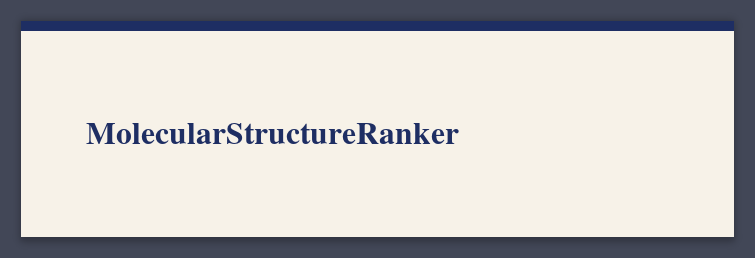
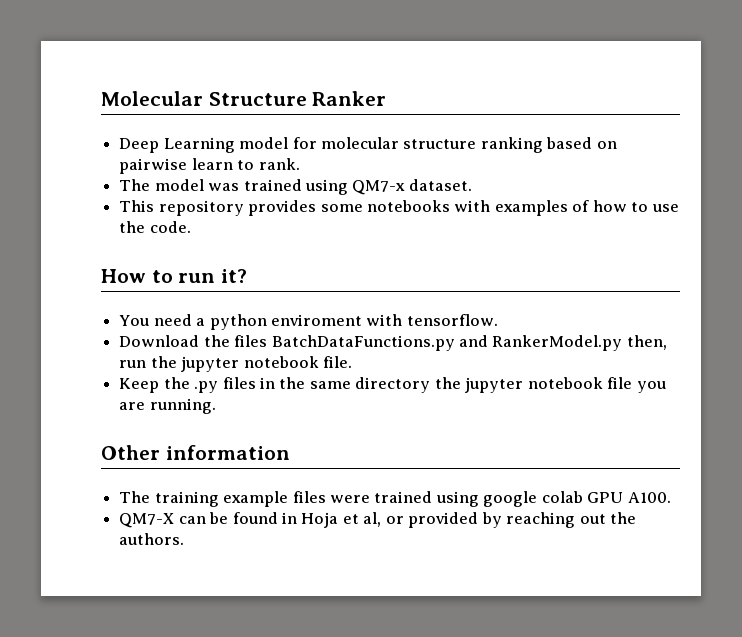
[86,123,459,144] MolecularStructureRanker -> [101,91,387,106] [119,137,617,153] [119,158,300,174] [119,179,472,195] [119,200,679,216] [119,221,191,233] [101,269,248,283] [119,314,498,330] [119,335,667,351] [119,356,352,372] [119,377,666,393] [119,398,216,414] [101,445,290,460] [119,491,671,507] [119,512,637,528] [119,533,185,545] Molecular Structure Ranker // Deep Learning model for molecular structure ranking based on pairwise learn to rank. // The model was trained using QM7-x dataset. // This repository provides some notebooks with examples of how to use the code. // How to run it? // You need a python enviroment with tensorflow. // Download the files BatchDataFunctions.py and RankerModel.py then, run the jupyter notebook file. // Keep the .py files in the same directory the jupyter notebook file you are running. // Other information // The training example files were trained using google colab GPU A100. // QM7-X can be found in Hoja et al, or provided by reaching out the authors.

